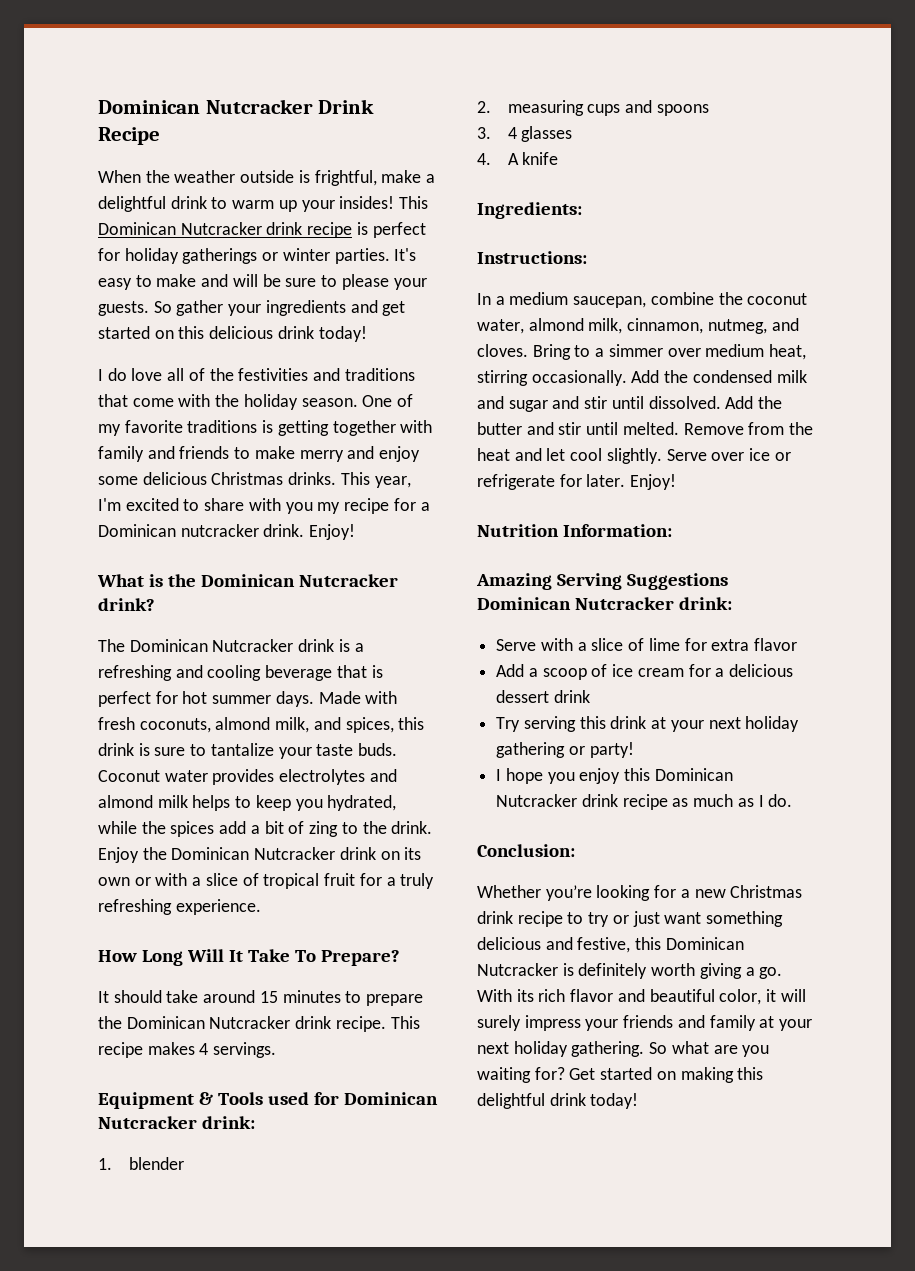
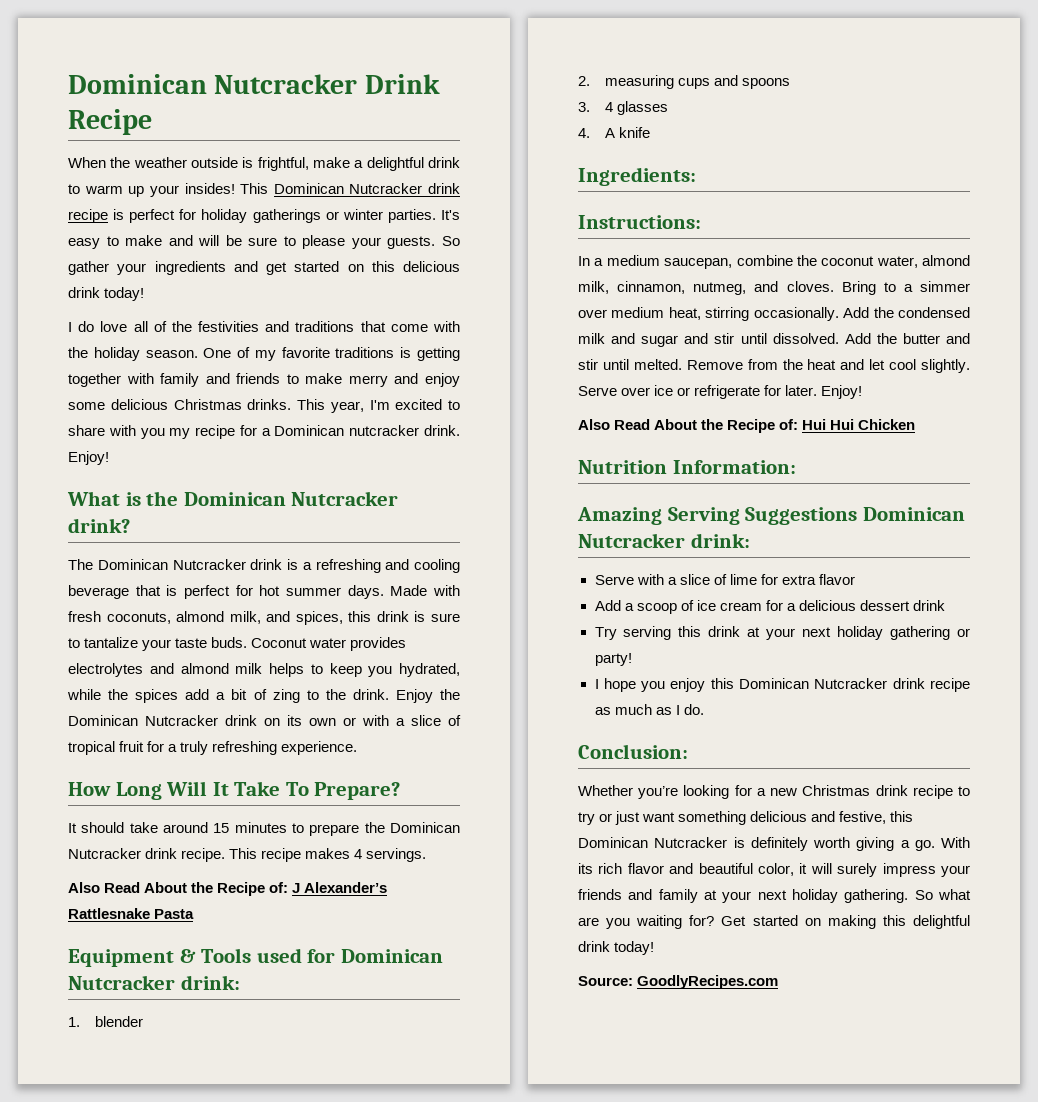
(277, 1050) none -> [68,882,388,896] [68,908,195,919] // Also Read About the Recipe of: J Alexander’s Rattlesnake Pasta
(677, 482) none -> [578,419,916,433] // Also Read About the Recipe of: Hui Hui Chicken
(639, 1101) none -> [578,975,779,989] // Source: GoodlyRecipes.com

